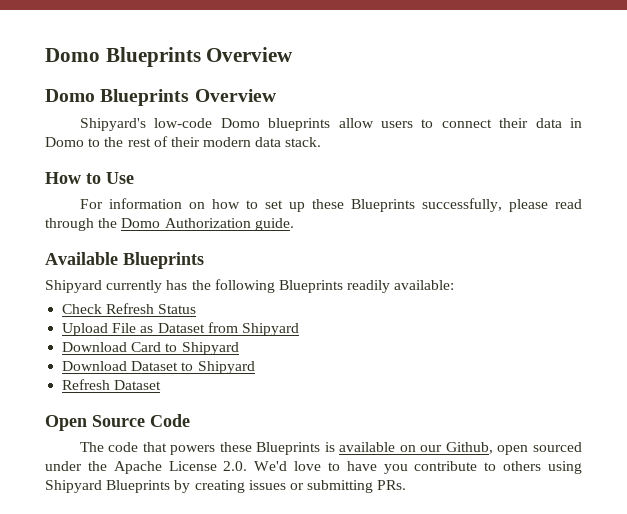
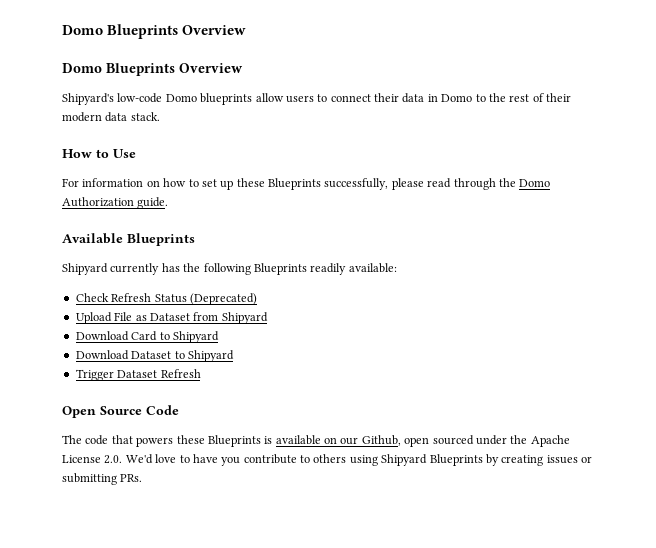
(197, 309) none -> [189,293,257,305] (Deprecated)
[62,379,162,390] Refresh Dataset -> [75,369,201,381] Trigger Dataset Refresh

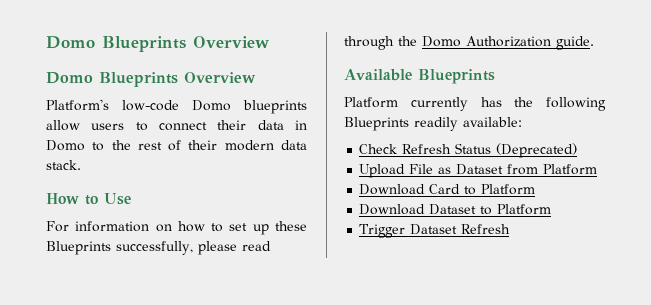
[62,93,114,105] Shipyard's -> [46,99,109,111] Platform's
[62,263,108,275] Shipyard -> [344,97,398,108] Platform
[221,312,268,324] Shipyard -> [543,164,598,175] Platform
[172,331,219,343] Shipyard -> [481,184,536,195] Platform
[187,350,234,362] Shipyard -> [497,204,552,215] Platform
[62,405,179,418] [62,435,570,447] [62,454,592,466] [62,473,143,485] // Open Source Code // The code that powers these Blueprints is available on our Github, open sourced under the Apache License 2.0. We'd love to have you contribute to others using Shipyard Blueprints by creating issues or submitting PRs. -> (511, 229) none

